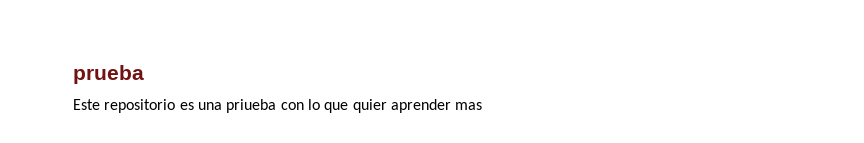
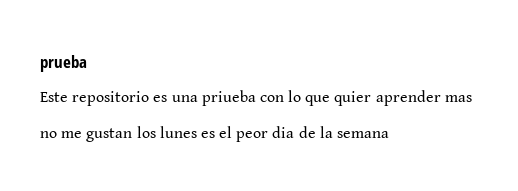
(483, 106) none -> [40,126,390,142] // no me gustan los lunes es el peor dia de la semana

